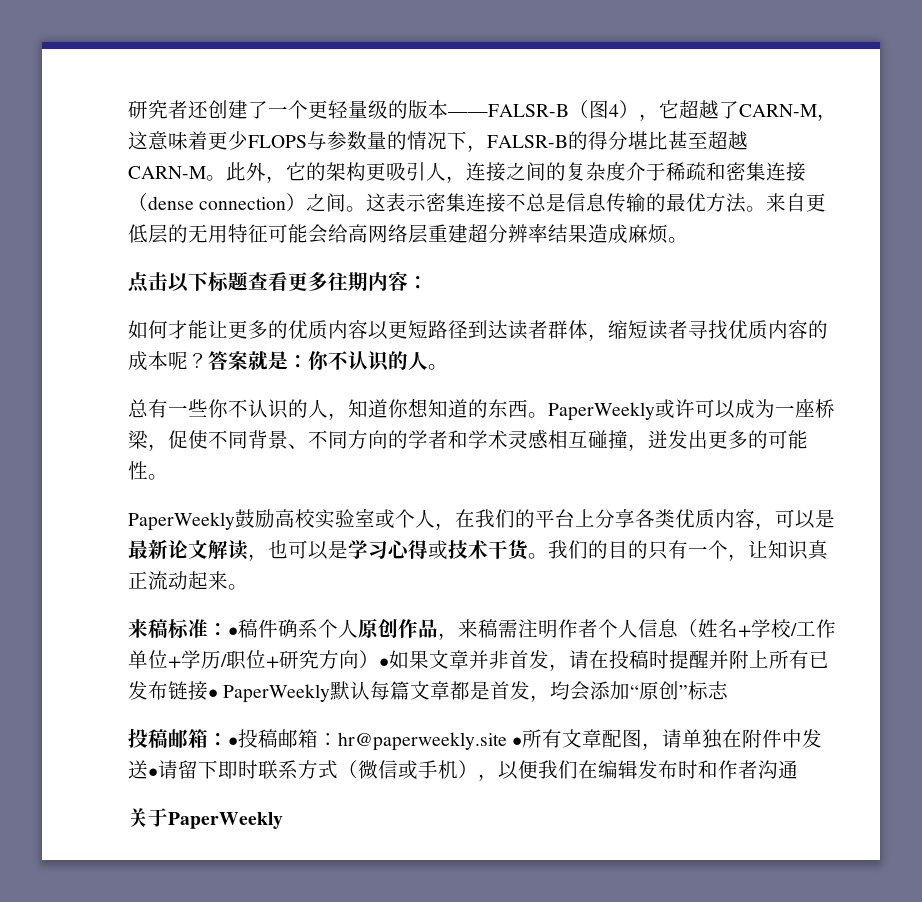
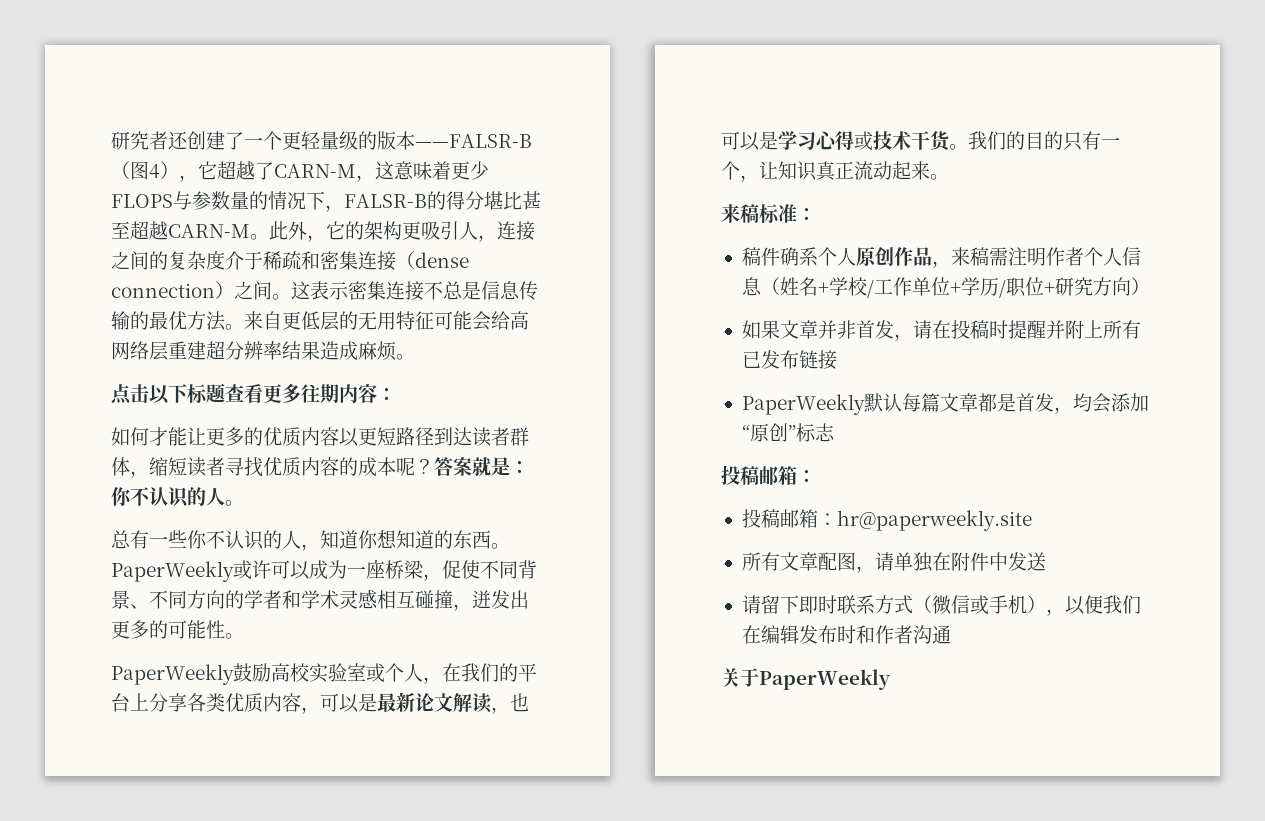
[228,627,238,636] • -> (816, 214) //
[379,658,389,667] • -> (1150, 286) //
[208,689,218,698] • -> (837, 360) //
[228,737,238,746] • -> (816, 476) //
[512,737,523,746] • -> (1032, 520) //
[148,768,158,777] • -> (1046, 561) //

